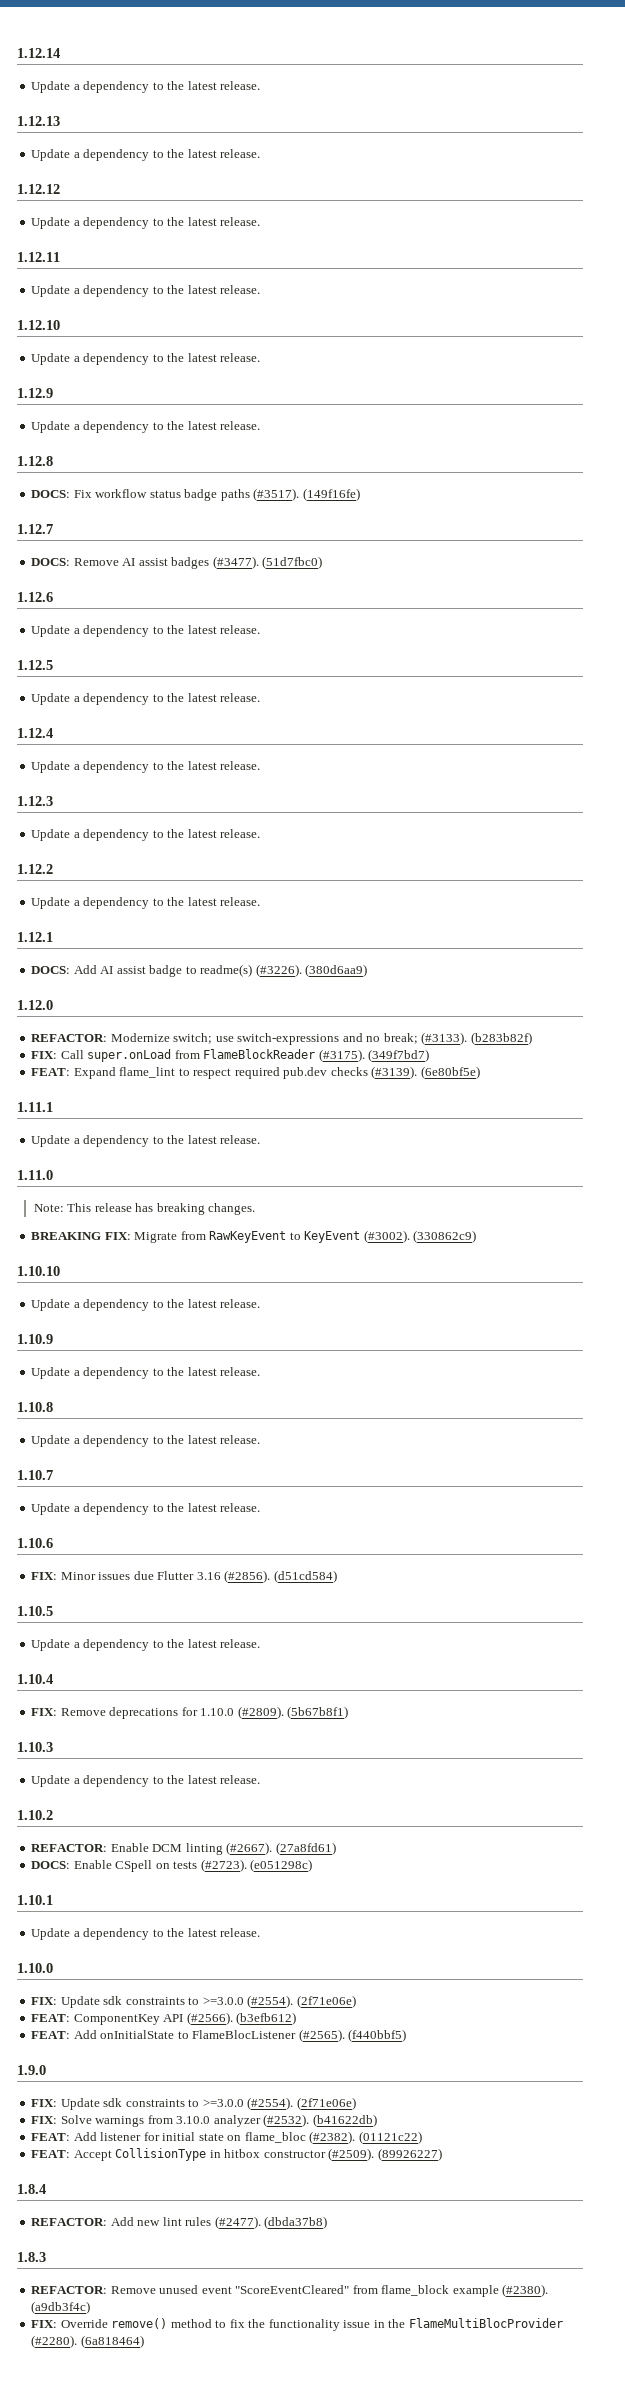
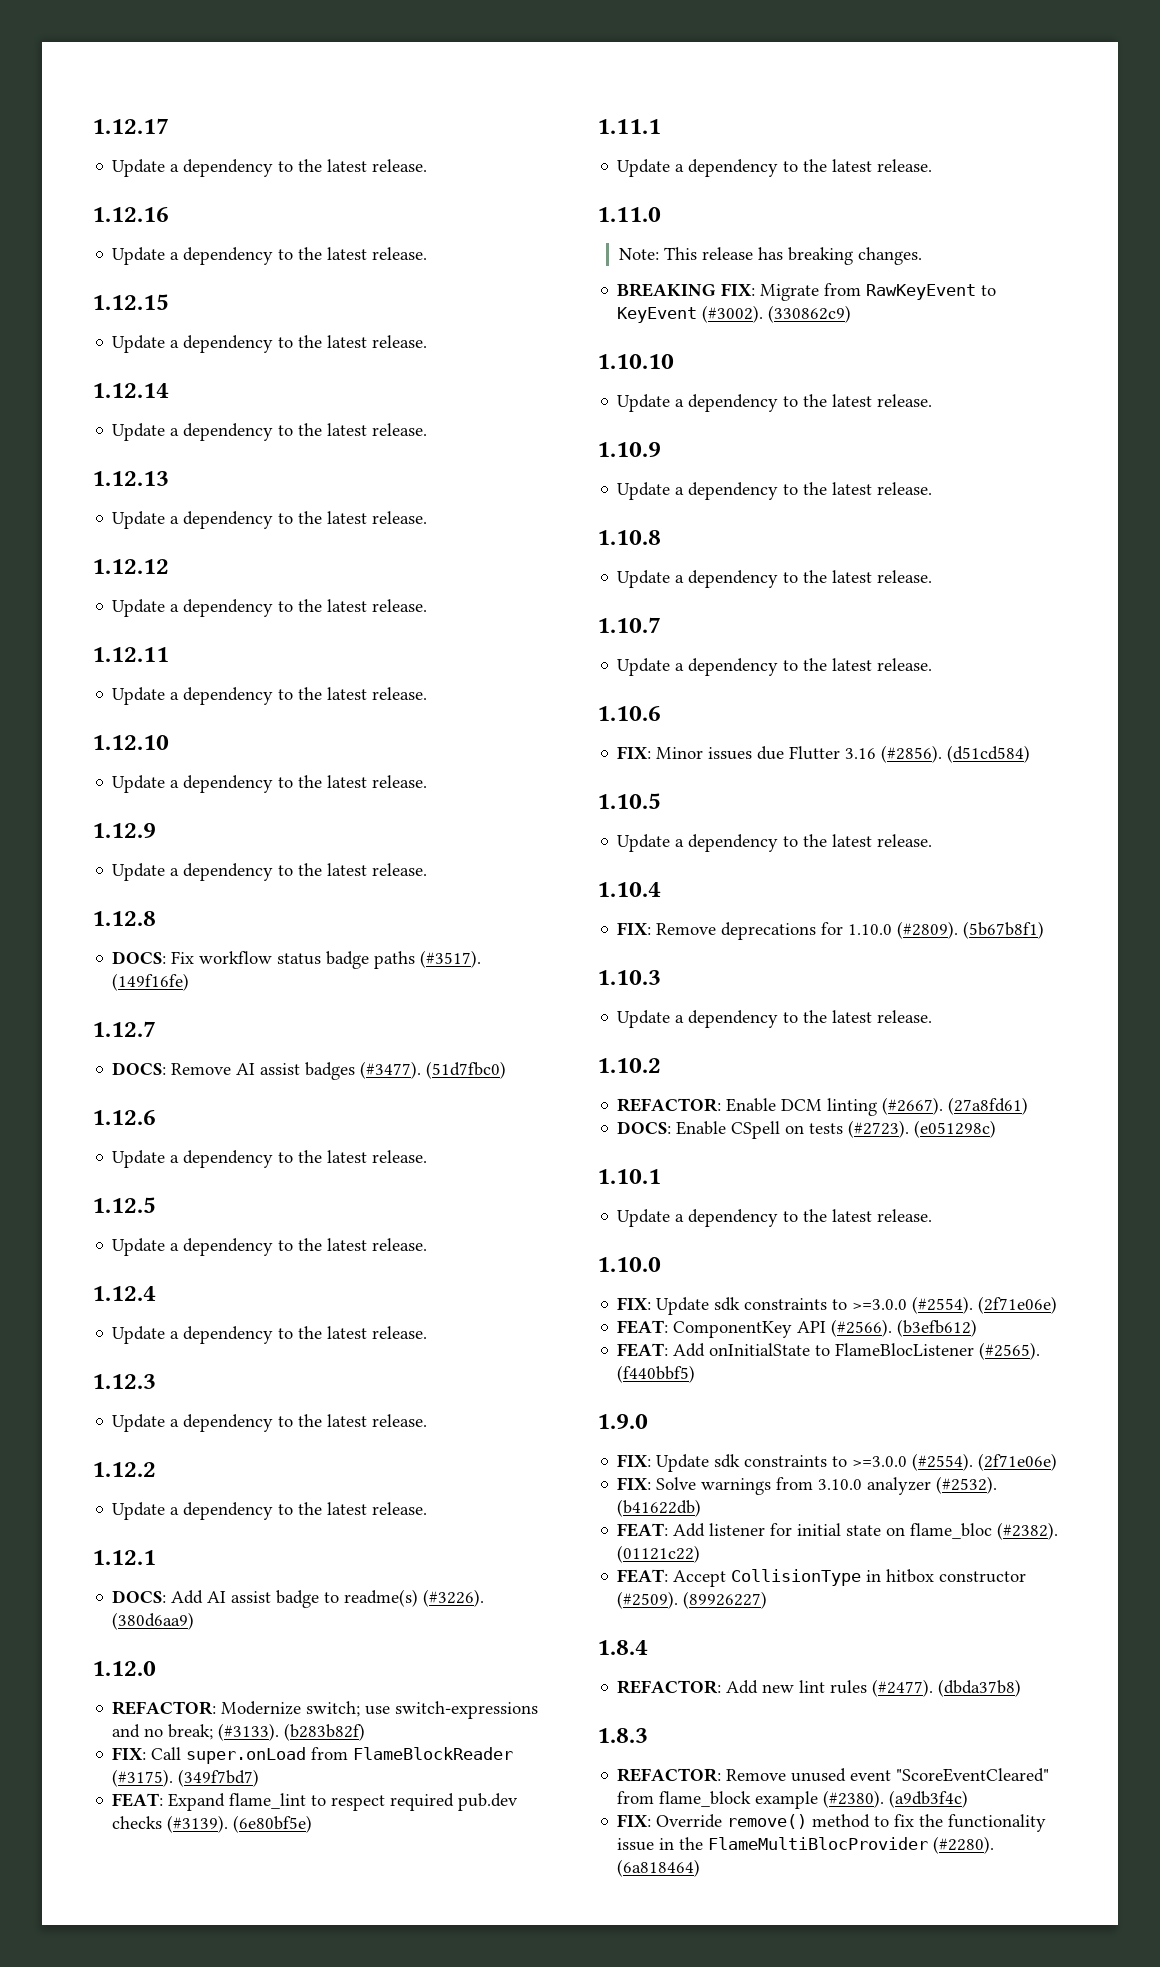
(17, 53) none -> [92,118,169,134] [112,159,428,177] [92,207,169,222] [112,247,428,265] [92,294,169,310] [112,335,428,353] 1.12.17 // Update a dependency to the latest release. // 1.12.16 // Update a dependency to the latest release. // 1.12.15 // Update a dependency to the latest release. //

